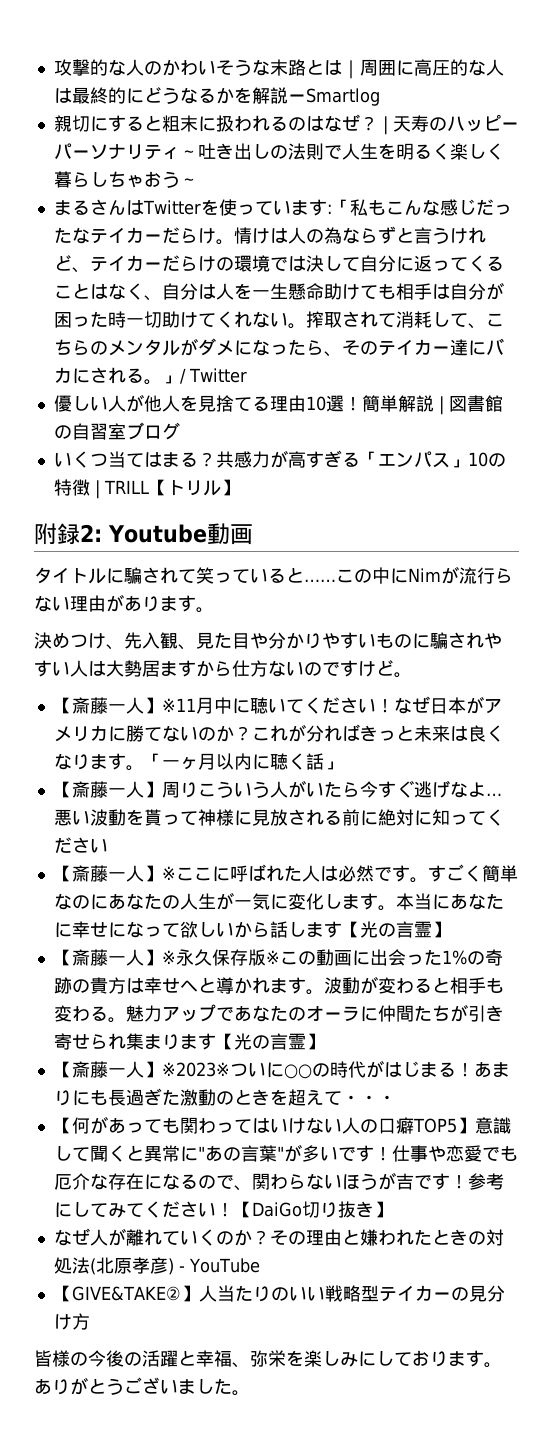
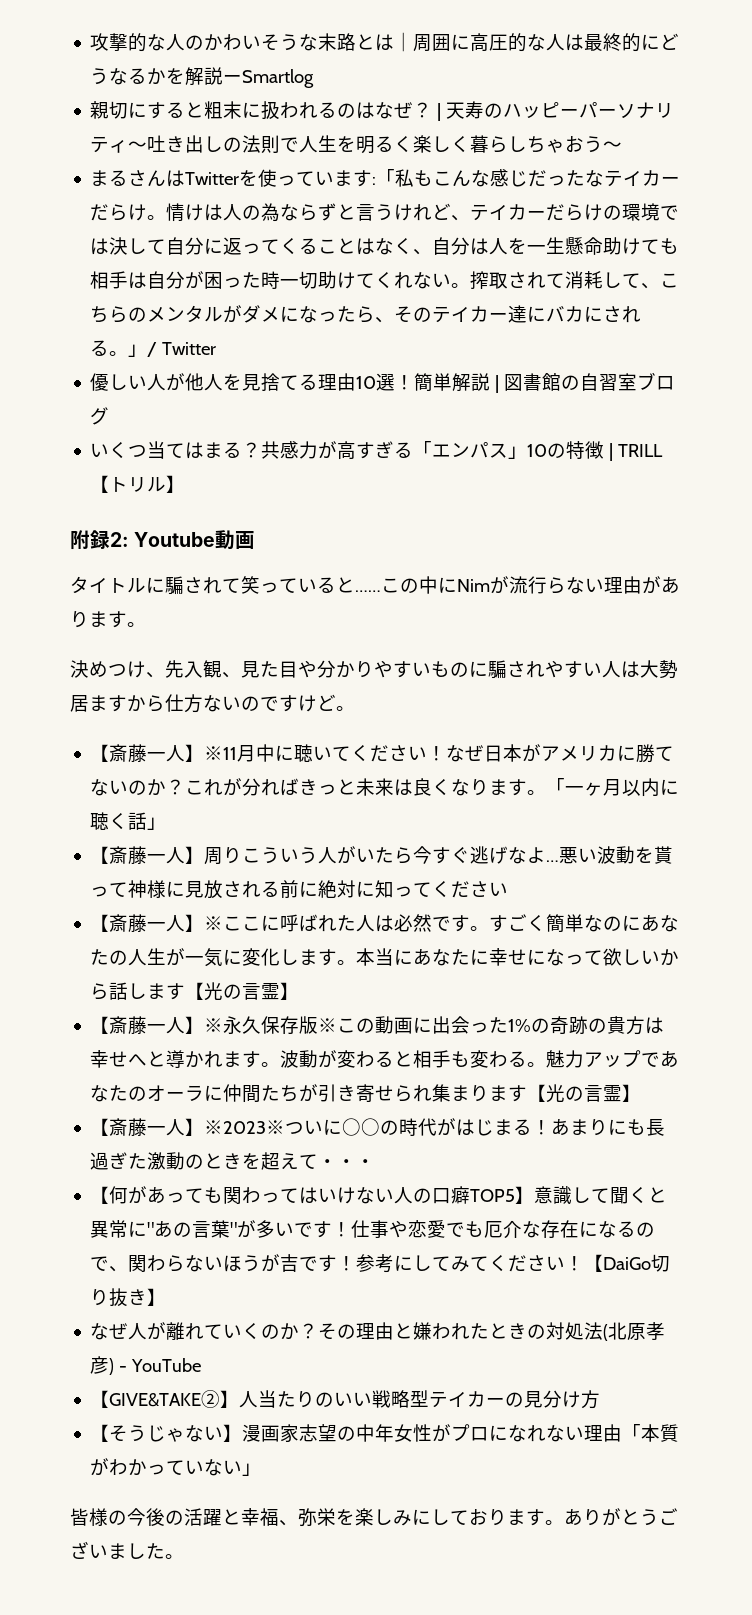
(90, 1321) none -> [90,1424,680,1443] [90,1458,262,1476] // 【そうじゃない】漫画家志望の中年女性がプロになれない理由「本質がわかっていない」

